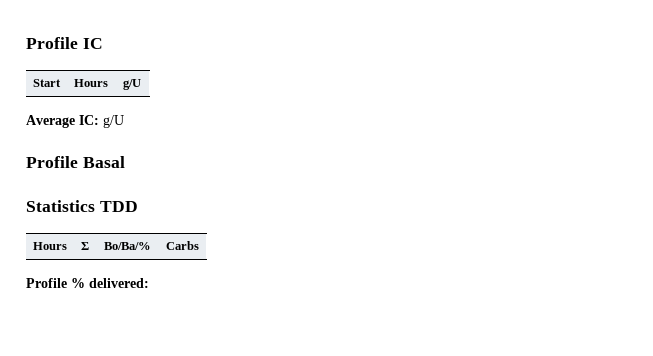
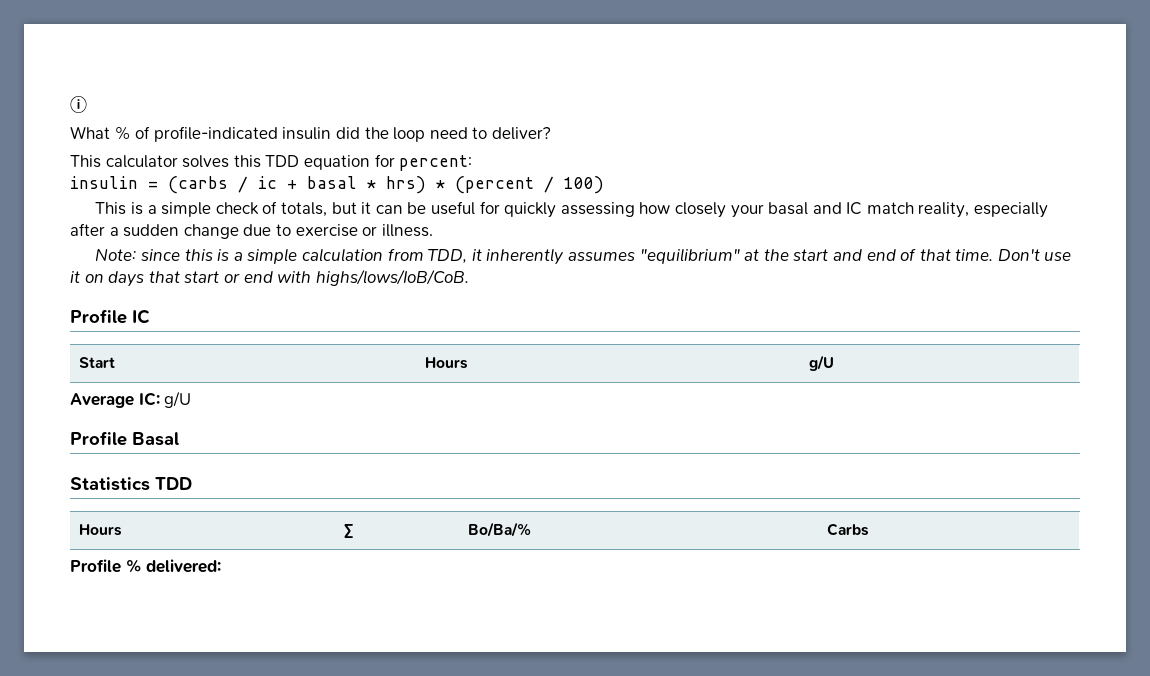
(26, 43) none -> [70,96,87,113] [70,126,551,142] [70,154,473,171] [70,176,604,194] [95,201,1049,218] [70,223,433,239] [95,248,1072,265] [70,269,469,287] ⓘ // What % of profile-indicated insulin did the loop need to deliver? // This calculator solves this TDD equation for percent: // insulin = (carbs / ic + basal * hrs) * (percent / 100) // This is a simple check of totals, but it can be useful for quickly assessing how closely your basal and IC match reality, especially after a sudden change due to exercise or illness. // Note: since this is a simple calculation from TDD, it inherently assumes "equilibrium" at the start and end of that time. Don't use it on days that start or end with highs/lows/IoB/CoB. //

